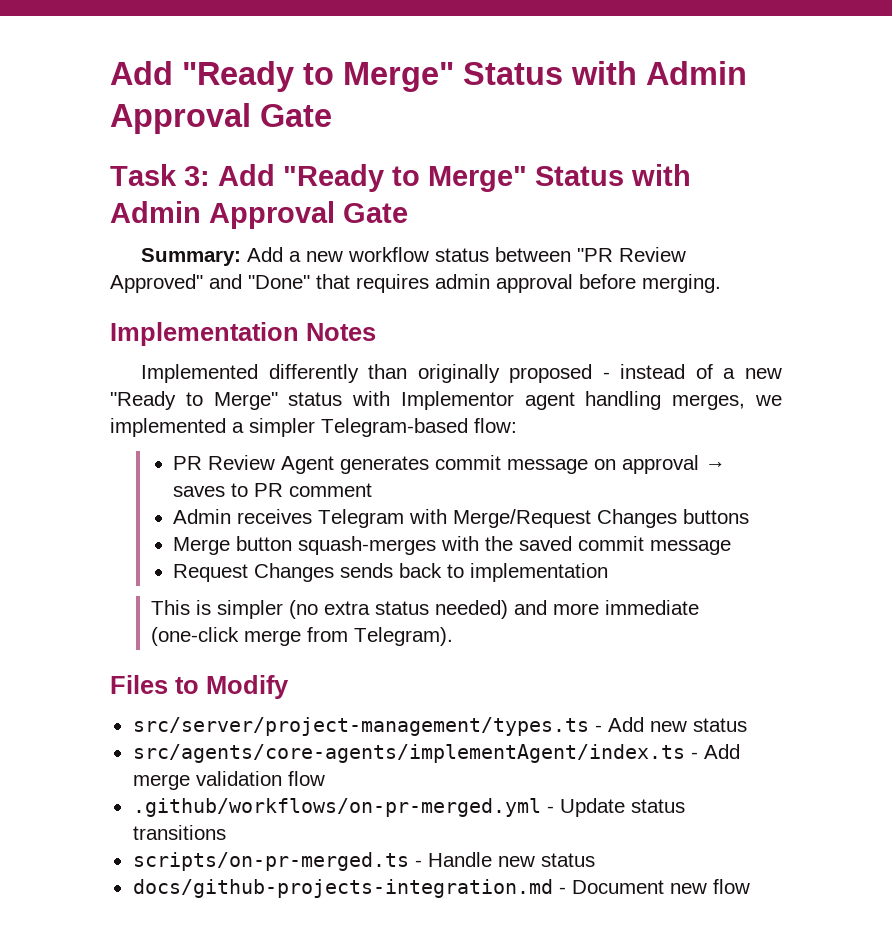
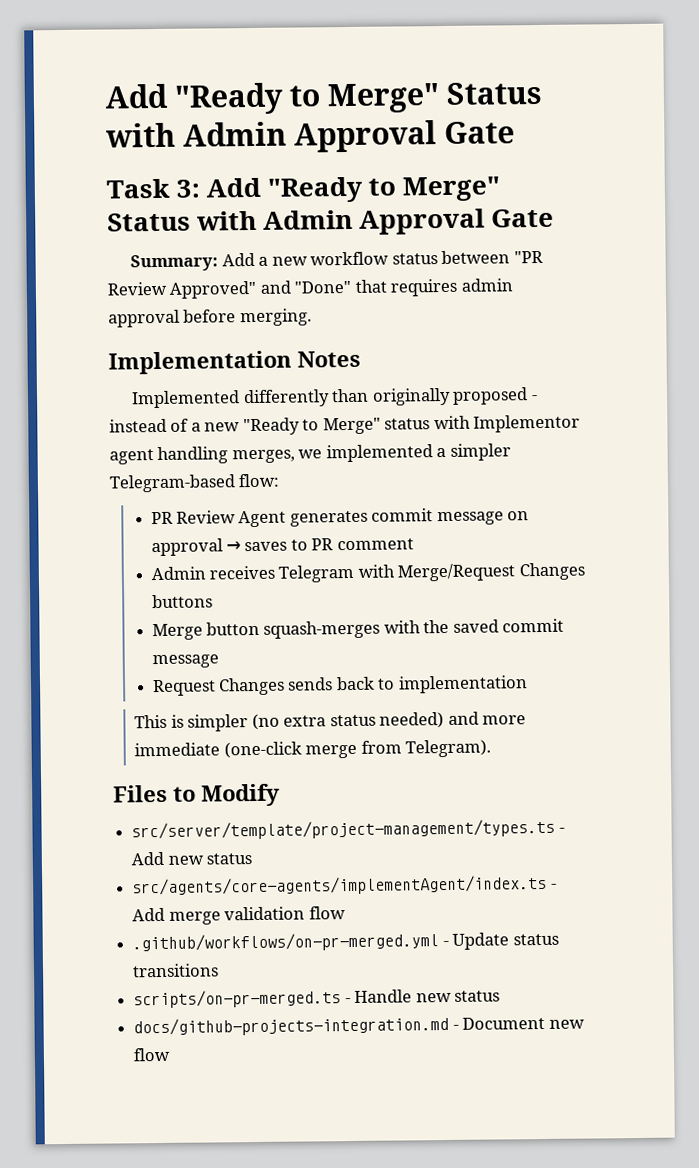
[132,717,589,736] src/server/project-management/types.ts -> [131,818,556,841] src/server/template/project-management/types.ts

